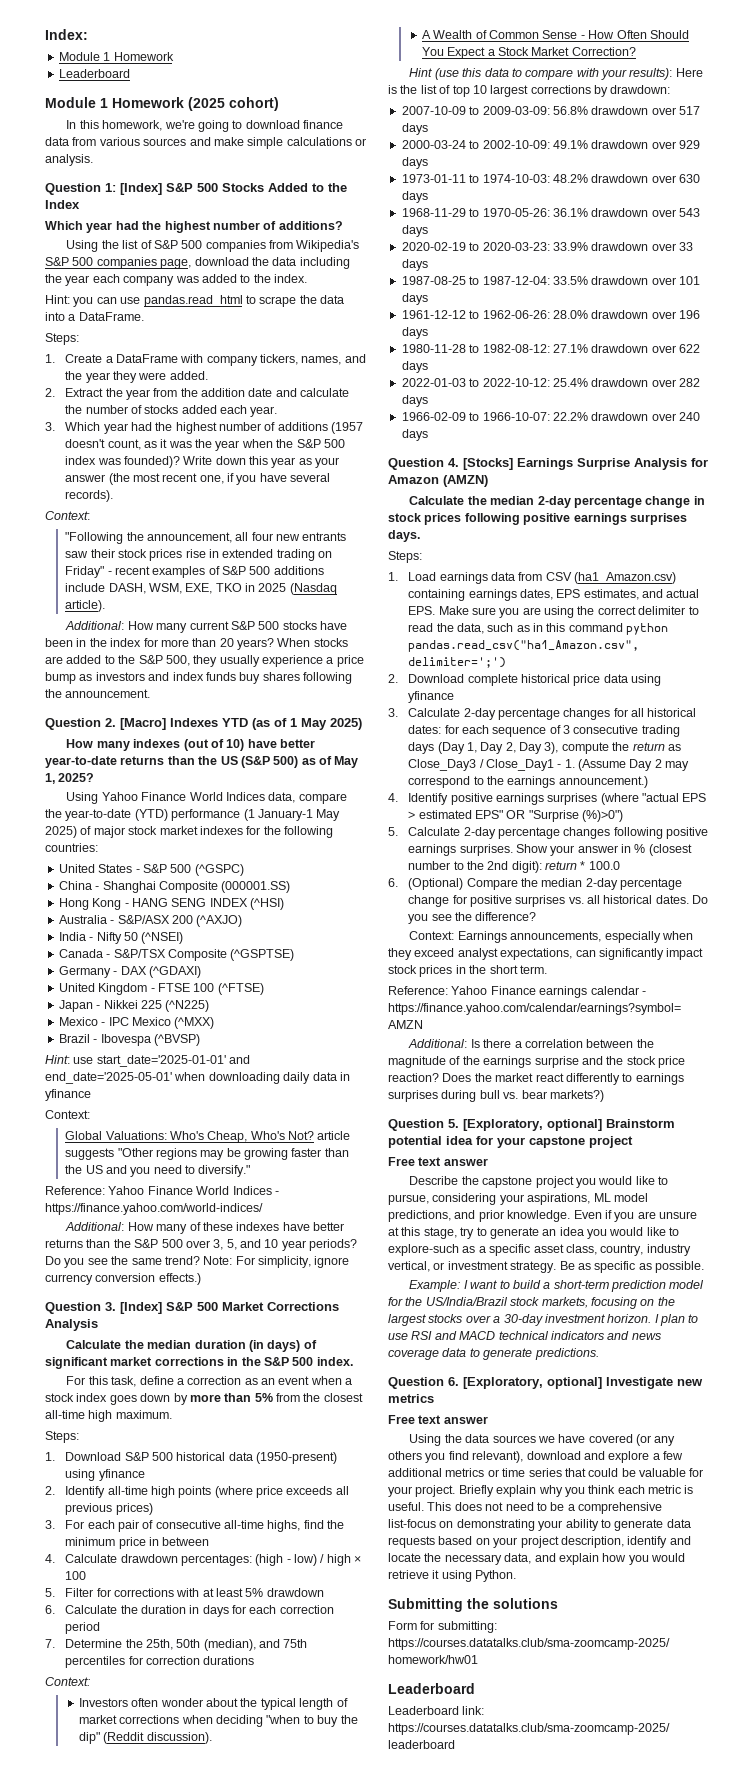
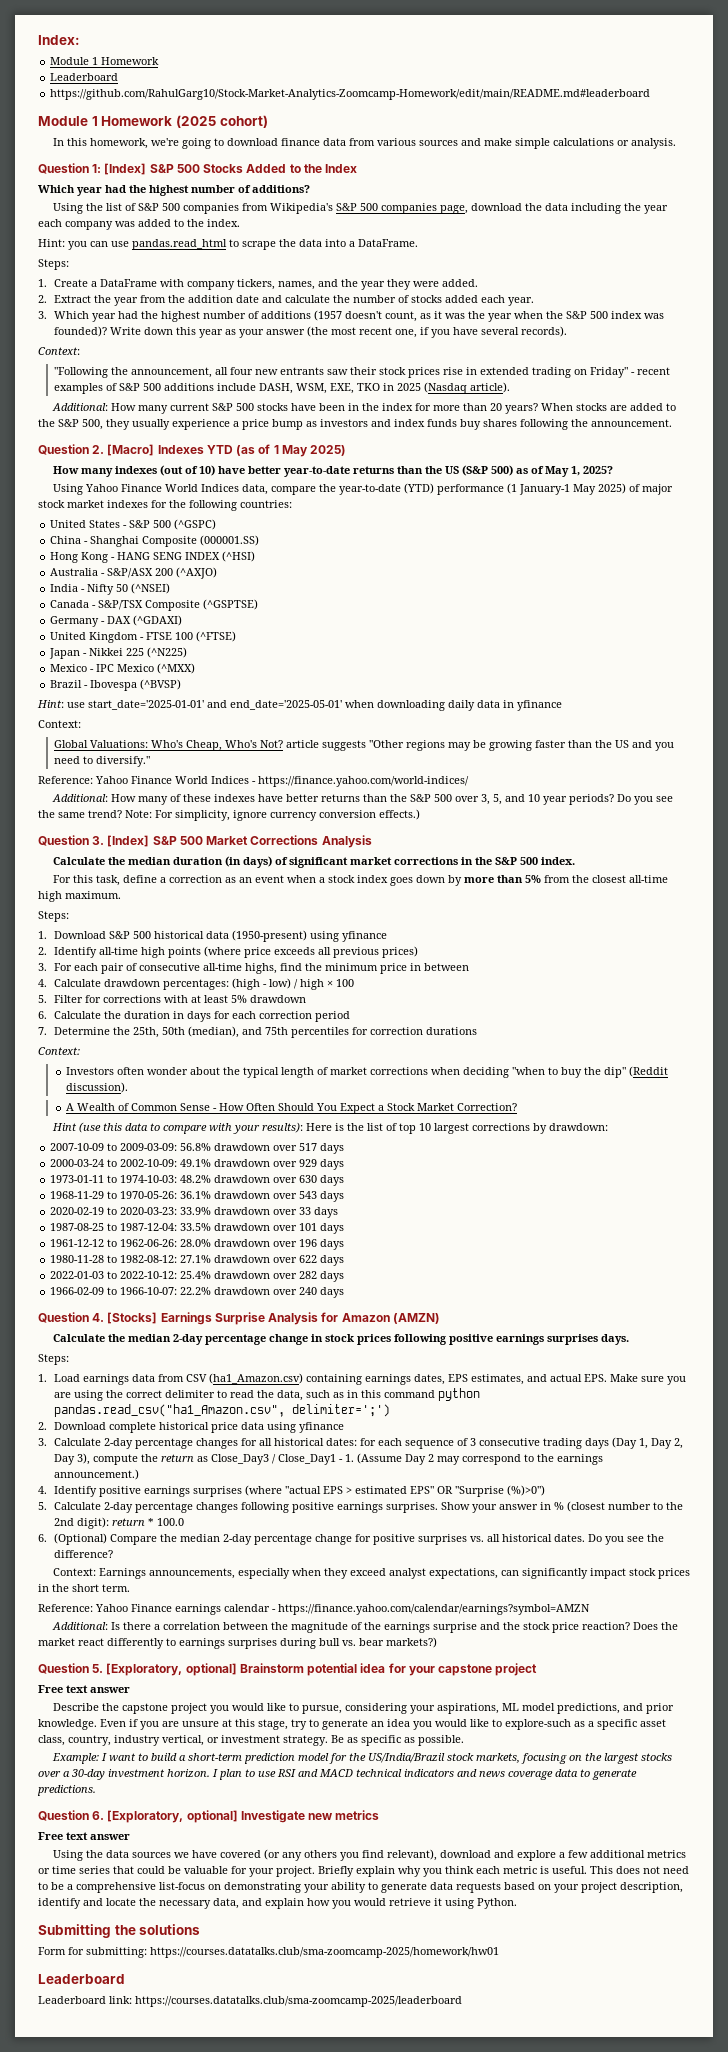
(130, 73) none -> [50,89,651,100] // https://github.com/RahulGarg10/Stock-Market-Analytics-Zoomcamp-Homework/edit/main/README.md#leaderboard

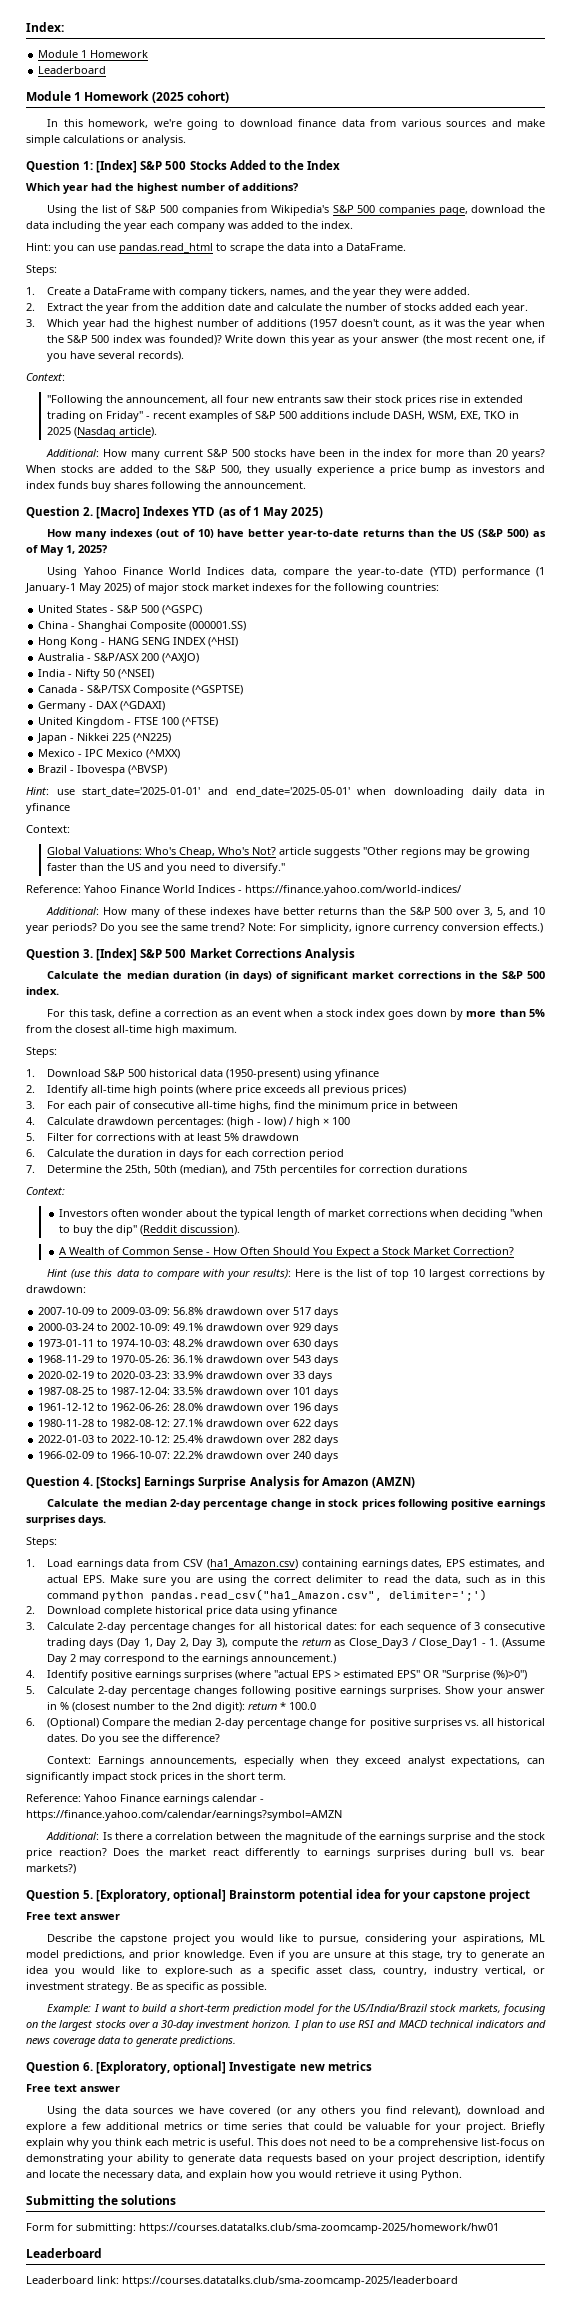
[50,89,651,100] // https://github.com/RahulGarg10/Stock-Market-Analytics-Zoomcamp-Homework/edit/main/README.md#leaderboard -> (107, 70) none

